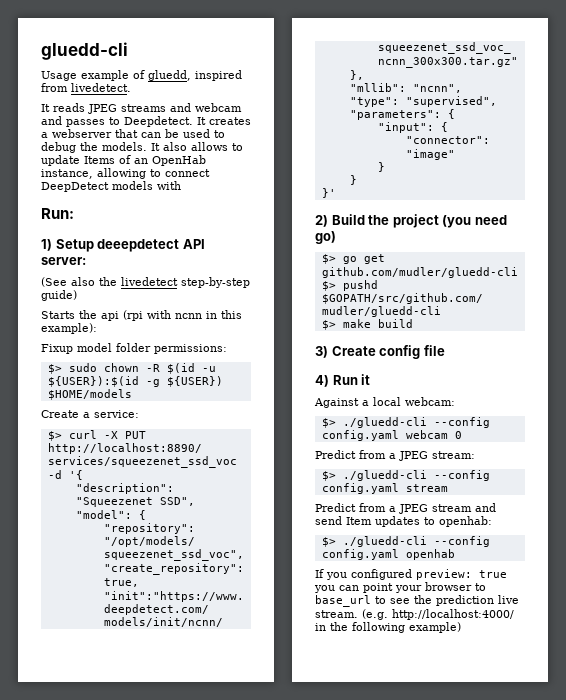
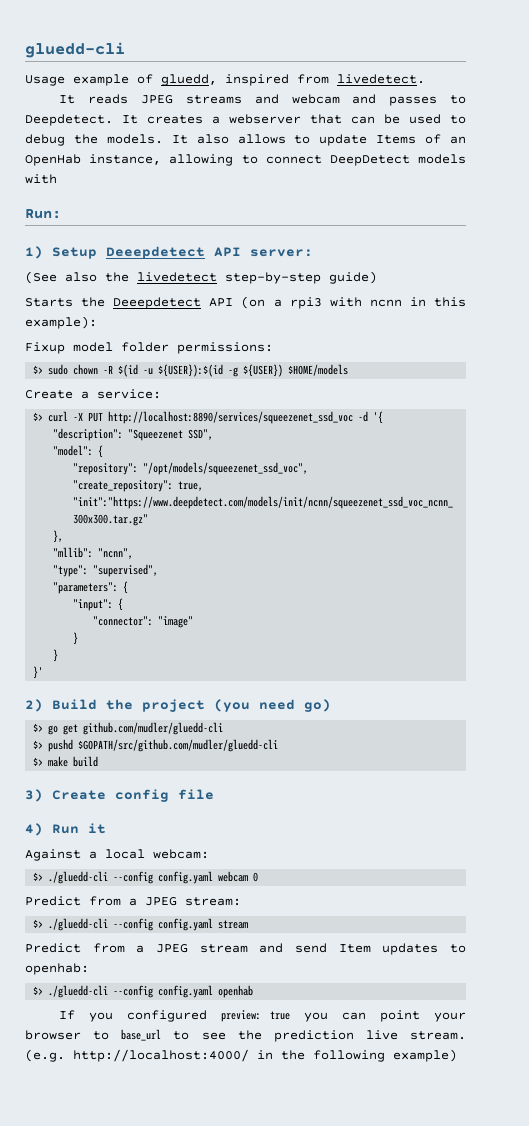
[97,239,180,252] deeepdetect -> [106,246,205,259] Deeepdetect
[101,310,143,321] api (rpi -> [113,296,322,309] Deeepdetect API (on a rpi3

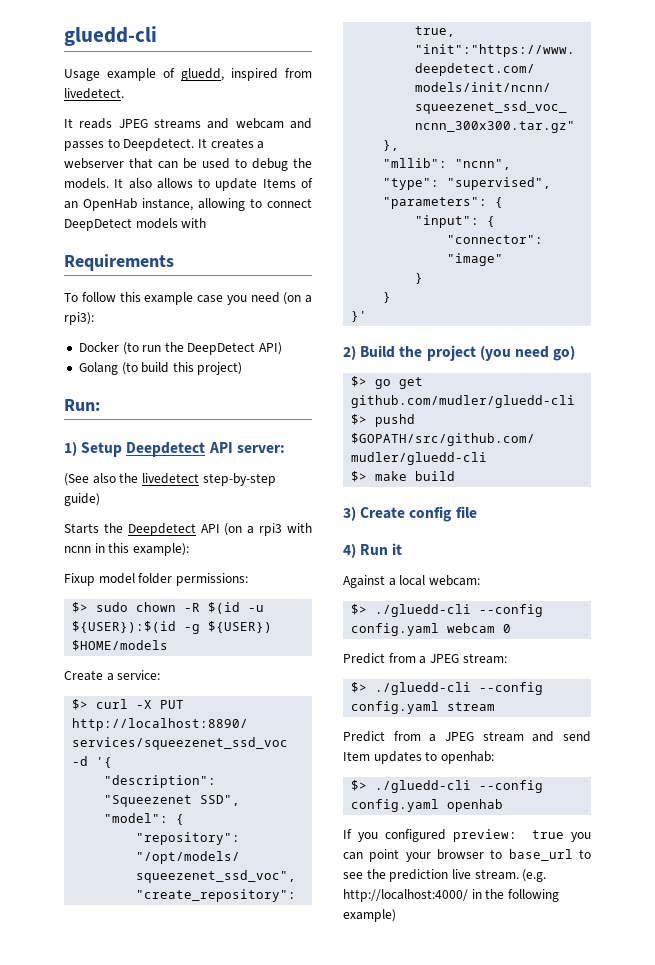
(57, 179) none -> [64,254,174,271] [64,292,312,305] [64,312,94,325] [78,342,283,355] [78,362,243,375] // Requirements // To follow this example case you need (on a rpi3): // Docker (to run the DeepDetect API) // Golang (to build this project)
[106,246,205,259] Deeepdetect -> [126,442,206,457] Deepdetect
[113,297,202,309] Deeepdetect -> [127,523,196,536] Deepdetect

